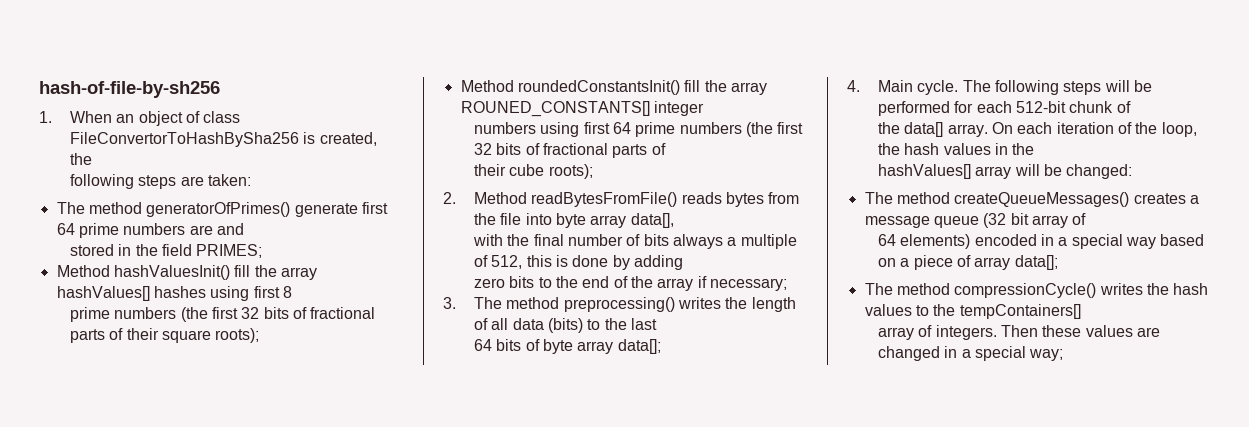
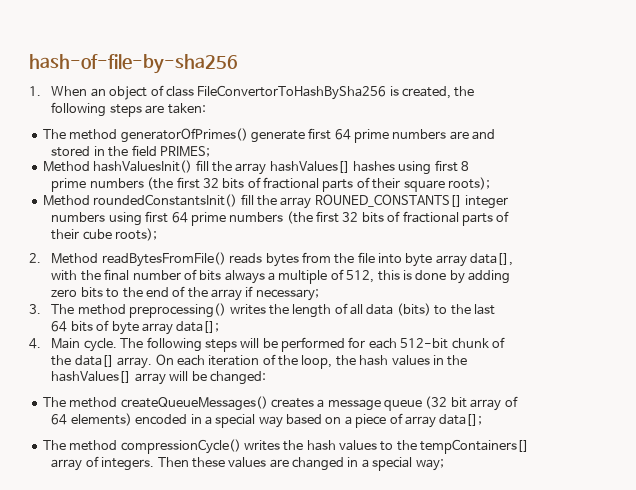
[39,81,220,98] hash-of-file-by-sh256 -> [29,54,238,74] hash-of-file-by-sha256

